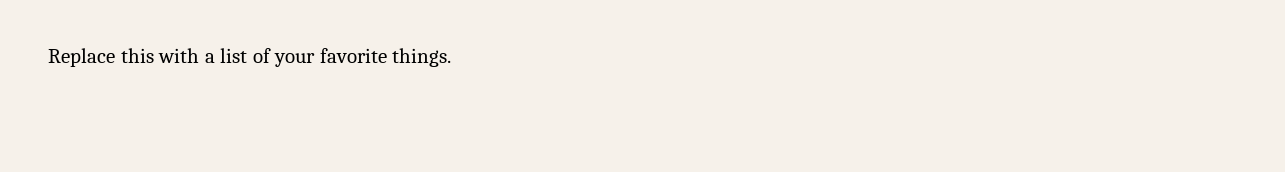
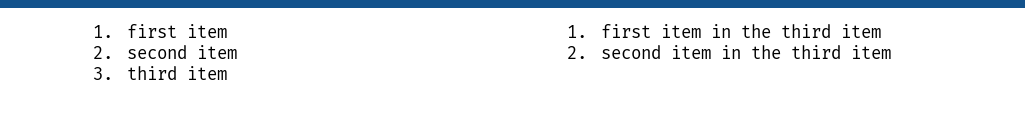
[48,48,452,67] Replace this with a list of your favorite things. -> [93,24,227,38] [93,45,237,59] [93,66,227,80] [566,24,881,38] [566,45,891,59] 1. first item // 2. second item // 3. third item // 1. first item in the third item // 2. second item in the third item

